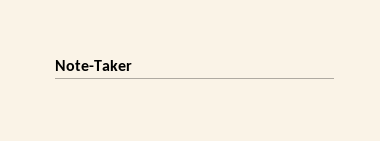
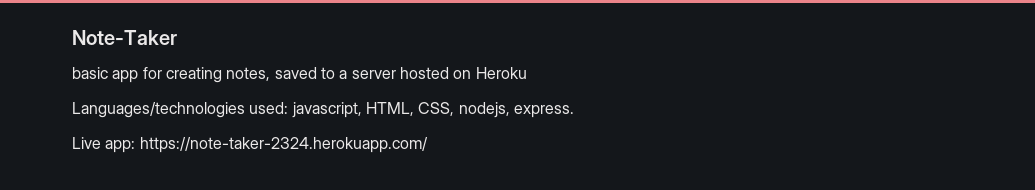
(132, 65) none -> [72,67,527,83] [72,102,574,118] [72,137,428,153] // basic app for creating notes, saved to a server hosted on Heroku // Languages/technologies used: javascript, HTML, CSS, nodejs, express. // Live app: https://note-taker-2324.herokuapp.com/

